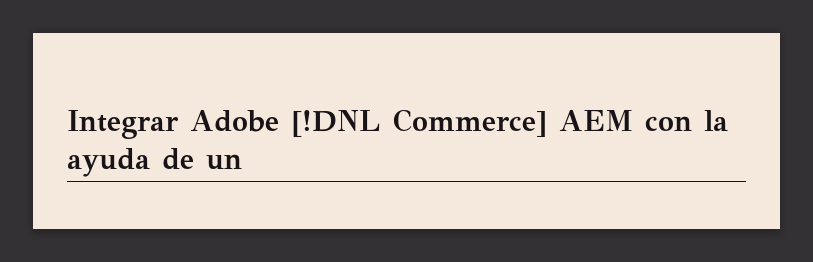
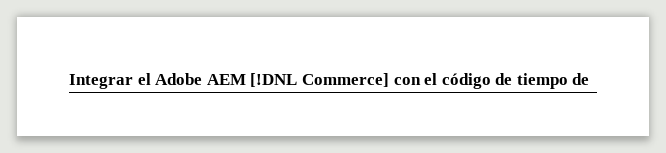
[190,109,728,137] [67,148,242,177] Adobe [!DNL Commerce] AEM con la ayuda de un -> [137,73,590,89] el Adobe AEM [!DNL Commerce] con el código de tiempo de

